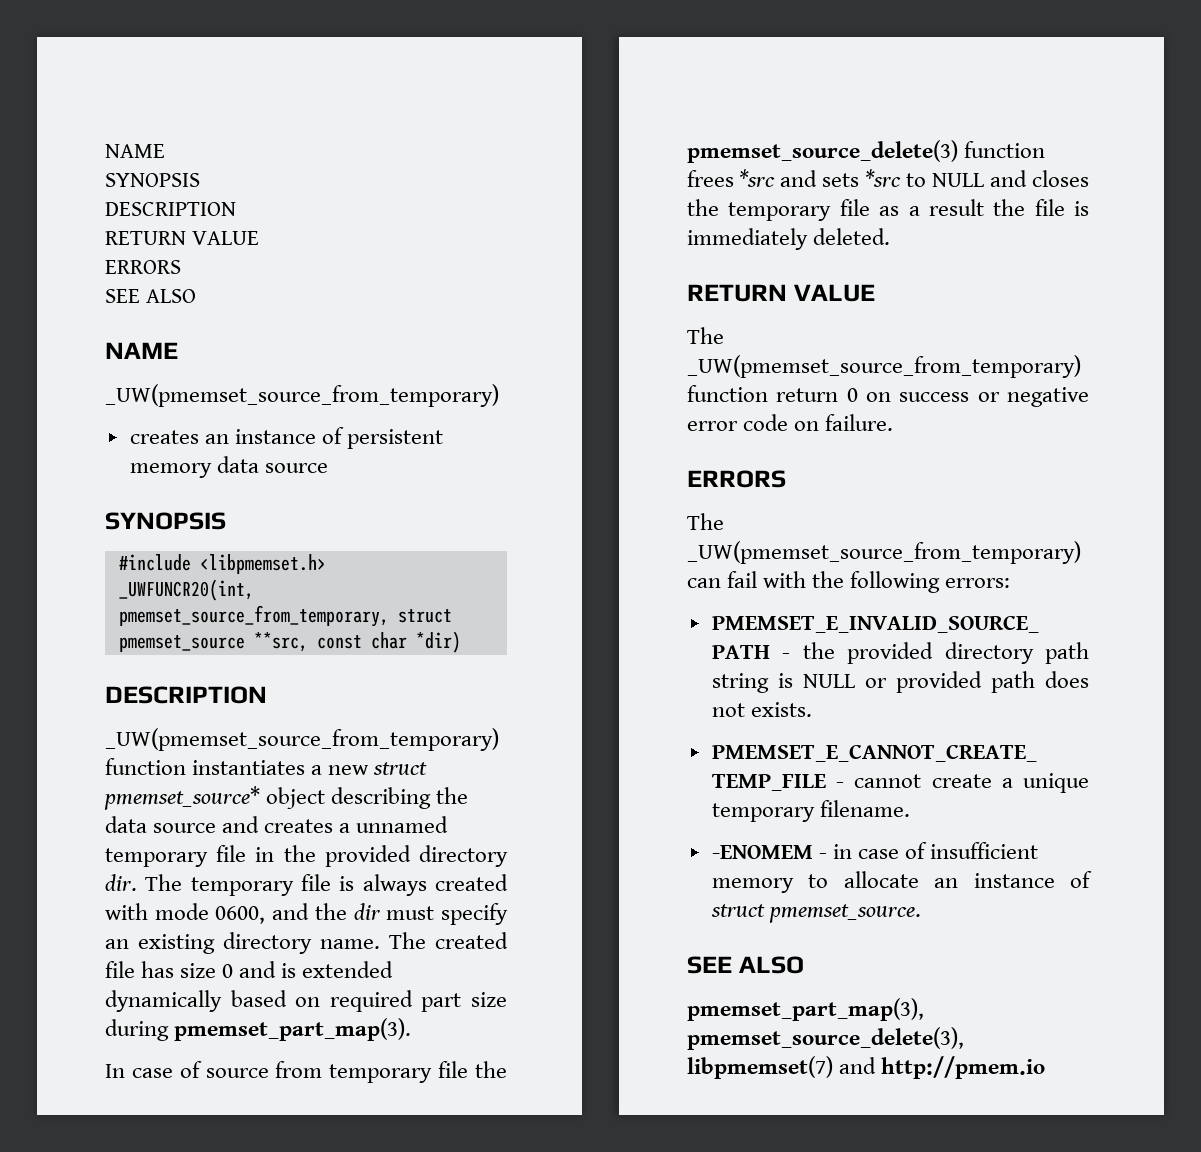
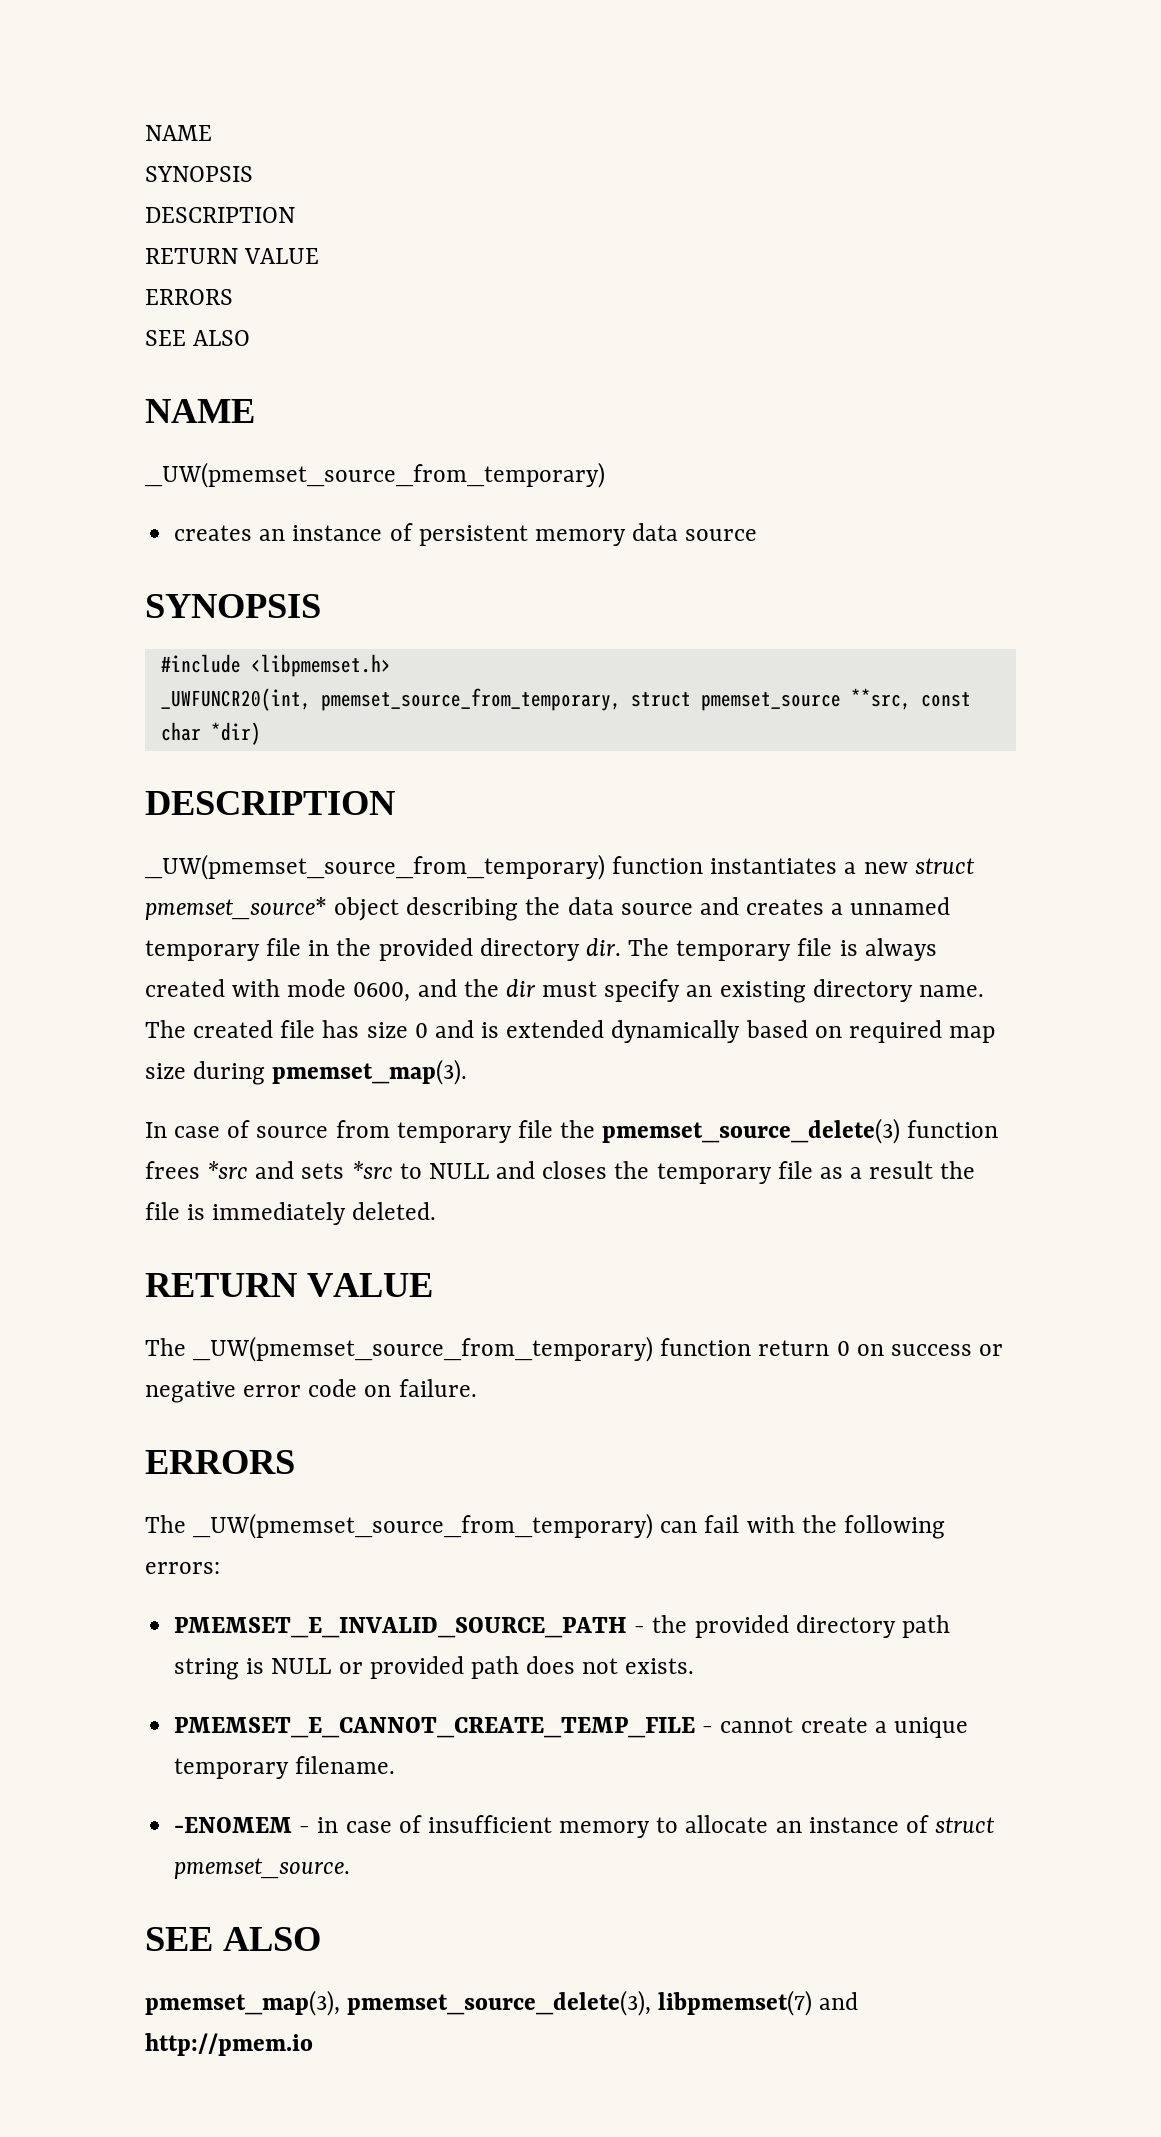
[421,993,462,1012] part -> [949,1026,996,1043] map
[174,1018,412,1041] pmemset_part_map(3). -> [272,1059,468,1085] pmemset_map(3).
[687,998,924,1021] pmemset_part_map(3), -> [145,1990,340,2016] pmemset_map(3),

